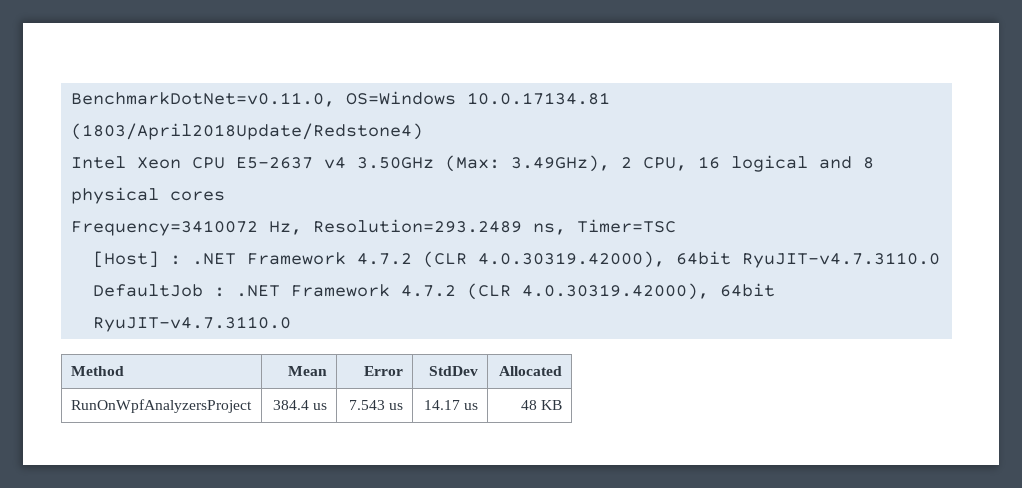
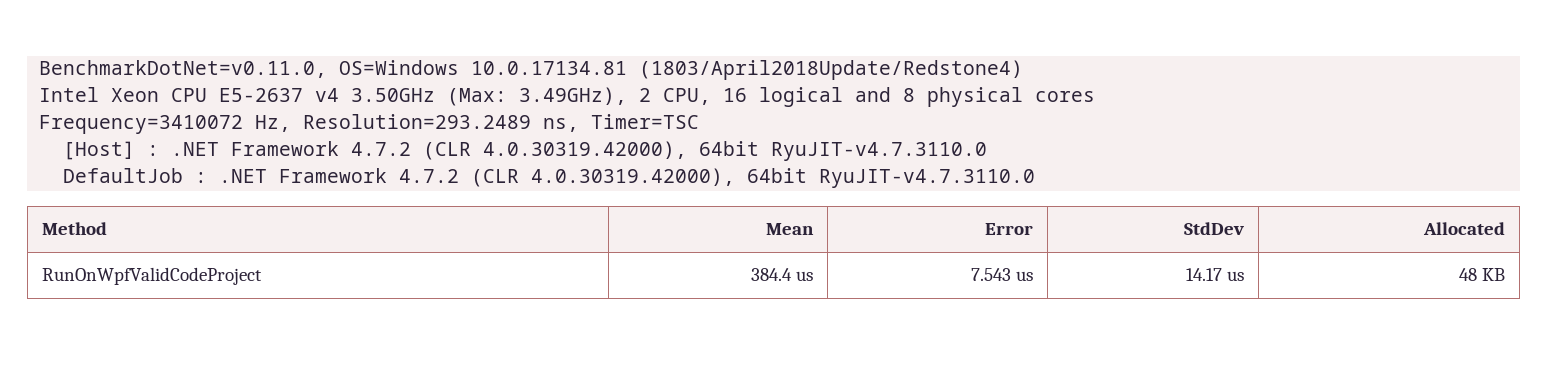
[70,399,252,413] RunOnWpfAnalyzersProject -> [41,267,262,285] RunOnWpfValidCodeProject

